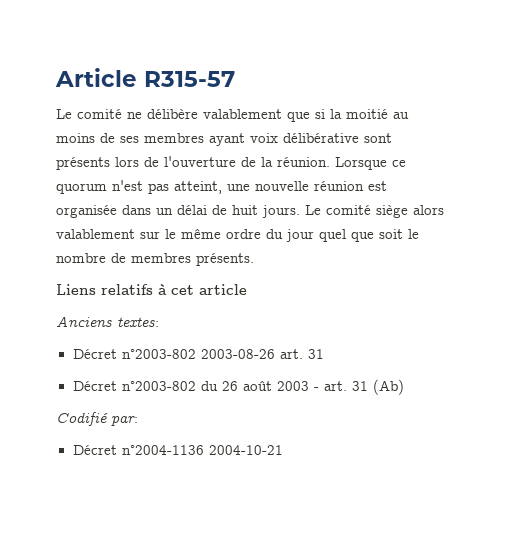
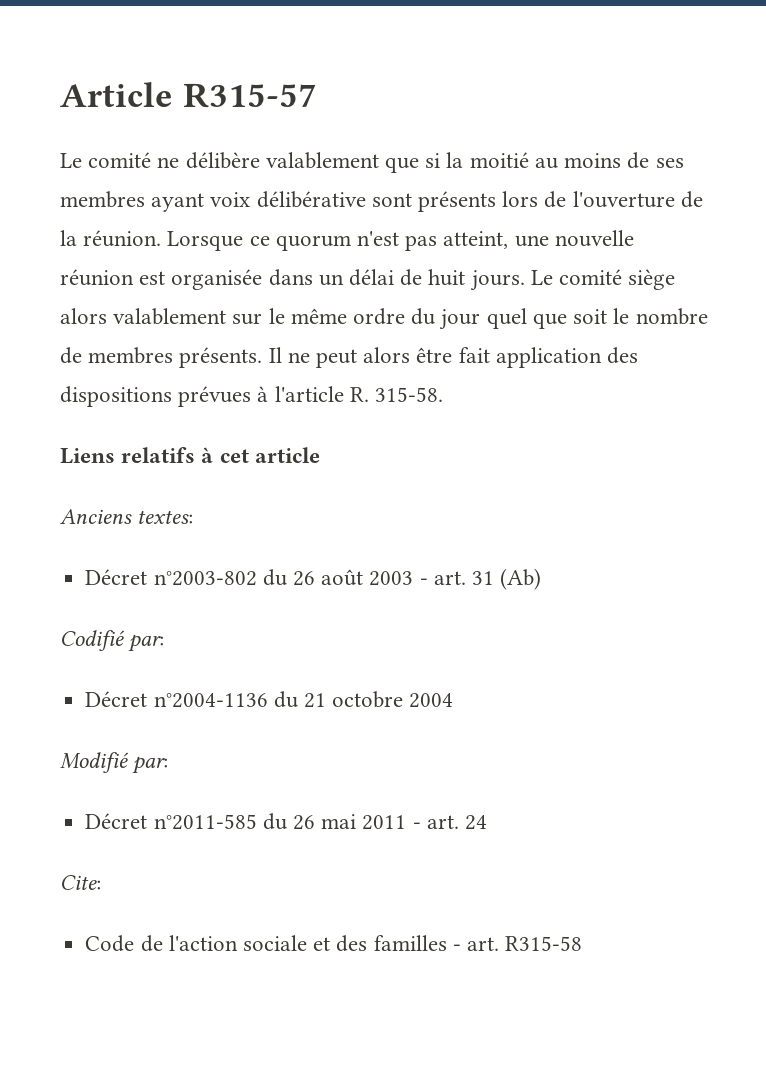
(254, 259) none -> [268,347,639,368] [60,386,444,407] Il ne peut alors être fait application des dispositions prévues à l'article R. 315-58.
[72,349,324,359] // Décret n°2003-802 2003-08-26 art. 31 -> (194, 517) none
[208,445,283,455] 2004-10-21 -> [273,691,454,708] [60,752,169,774] [85,813,487,830] [60,875,101,890] [85,935,583,952] du 21 octobre 2004 // Modifié par: // Décret n°2011-585 du 26 mai 2011 - art. 24 // Cite: // Code de l'action sociale et des familles - art. R315-58

